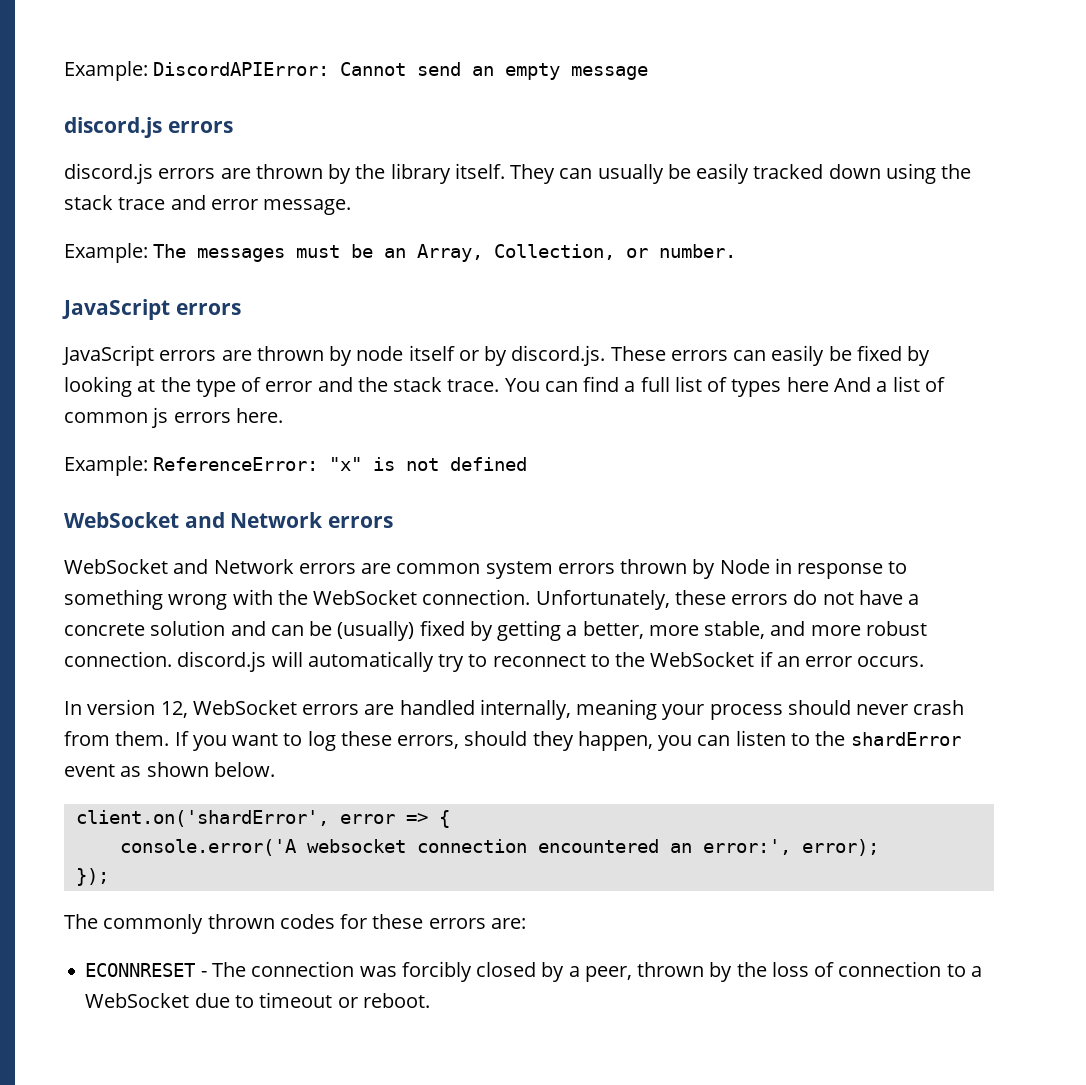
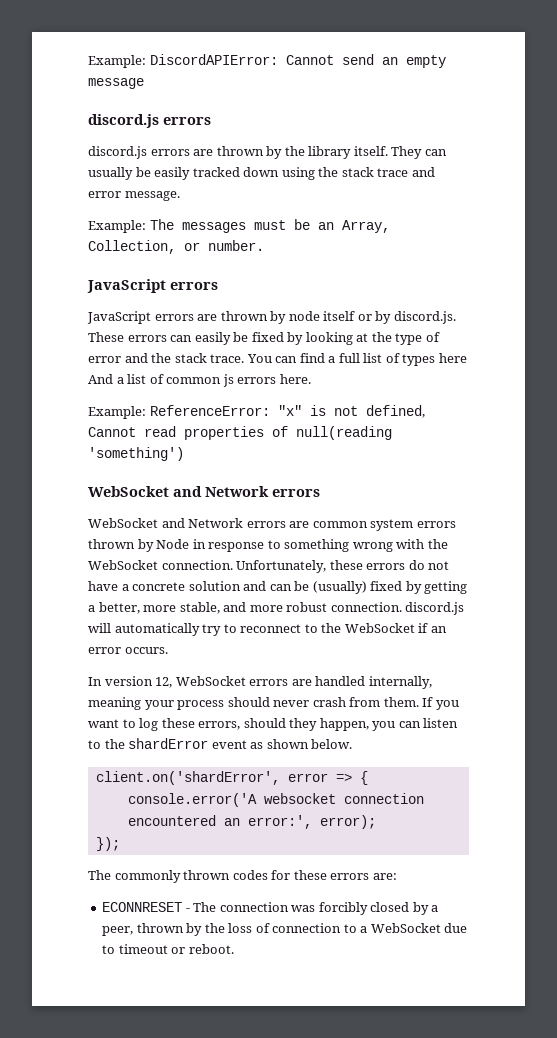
[450,457,528,471] defined -> [365,405,425,418] [88,426,392,440] [88,447,184,461] defined, Cannot read properties of null(reading 'something')

